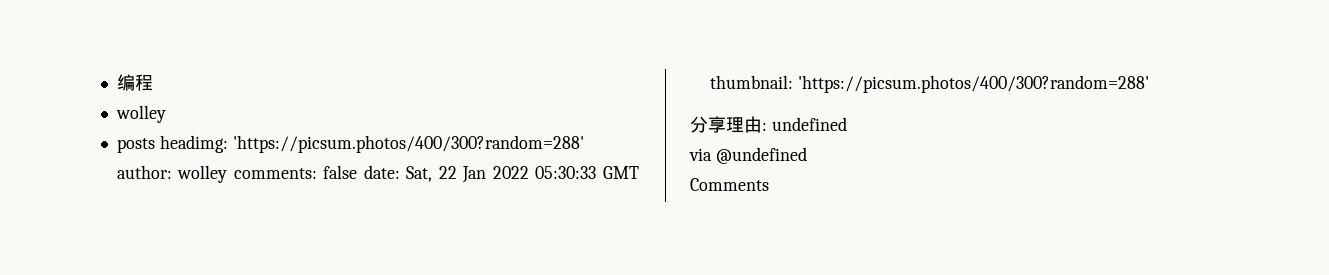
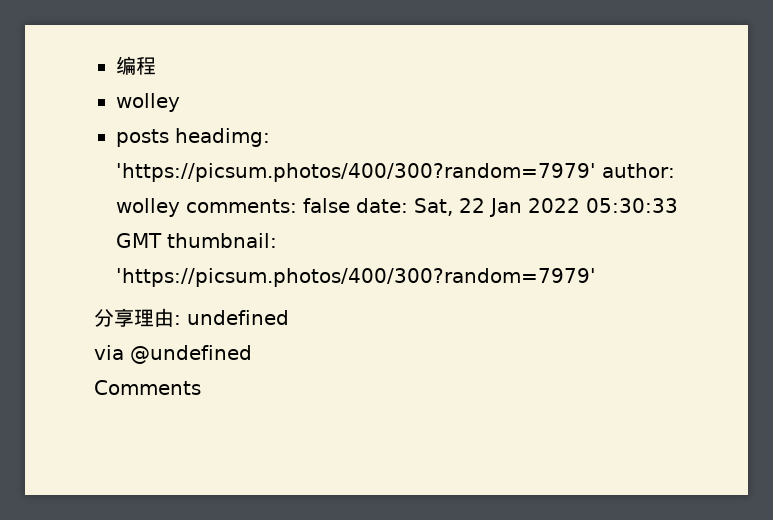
[232,135,584,153] 'https://picsum.photos/400/300?random=288' -> [116,163,596,182] 'https://picsum.photos/400/300?random=7979'
[797,75,1149,93] 'https://picsum.photos/400/300?random=288' -> [116,268,596,287] 'https://picsum.photos/400/300?random=7979'

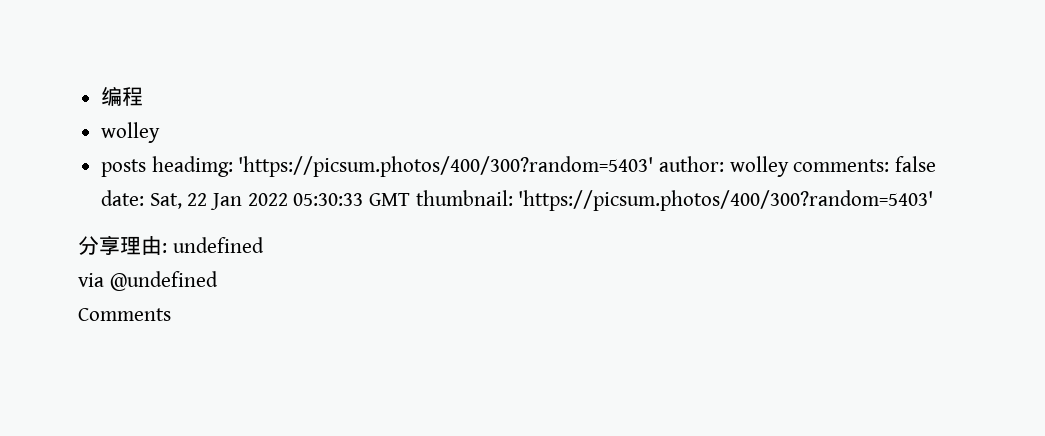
[116,163,596,182] 'https://picsum.photos/400/300?random=7979' -> [238,156,654,177] 'https://picsum.photos/400/300?random=5403'
[116,268,596,287] 'https://picsum.photos/400/300?random=7979' -> [518,190,934,211] 'https://picsum.photos/400/300?random=5403'

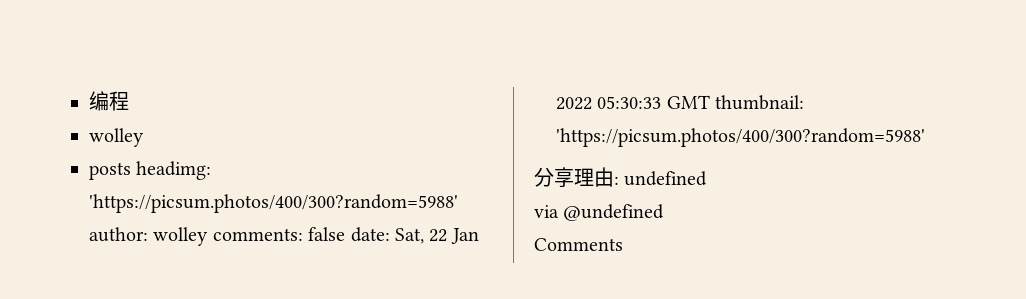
[238,156,654,177] 'https://picsum.photos/400/300?random=5403' -> [89,194,458,213] 'https://picsum.photos/400/300?random=5988'
[518,190,934,211] 'https://picsum.photos/400/300?random=5403' -> [556,128,925,147] 'https://picsum.photos/400/300?random=5988'

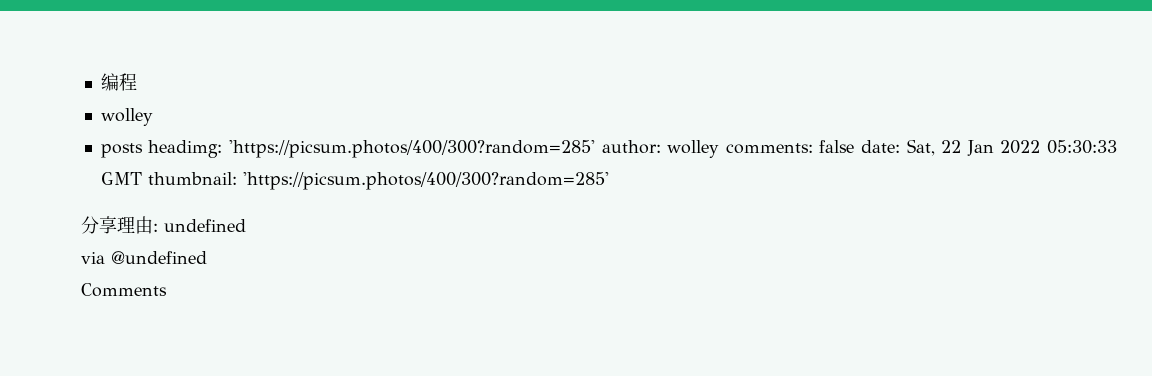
[89,194,458,213] 'https://picsum.photos/400/300?random=5988' -> [229,140,595,158] 'https://picsum.photos/400/300?random=285'
[556,128,925,147] 'https://picsum.photos/400/300?random=5988' -> [242,172,609,190] 'https://picsum.photos/400/300?random=285'

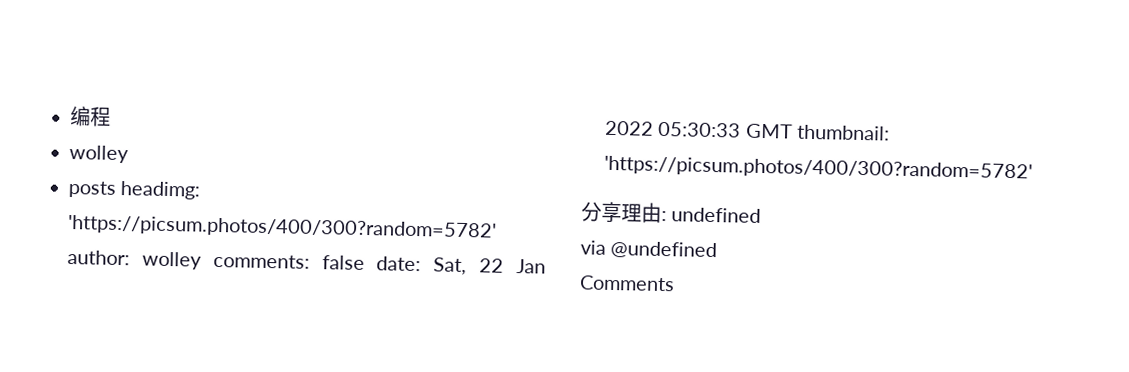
[229,140,595,158] 'https://picsum.photos/400/300?random=285' -> [67,214,497,241] 'https://picsum.photos/400/300?random=5782'
[242,172,609,190] 'https://picsum.photos/400/300?random=285' -> [604,155,1033,182] 'https://picsum.photos/400/300?random=5782'

